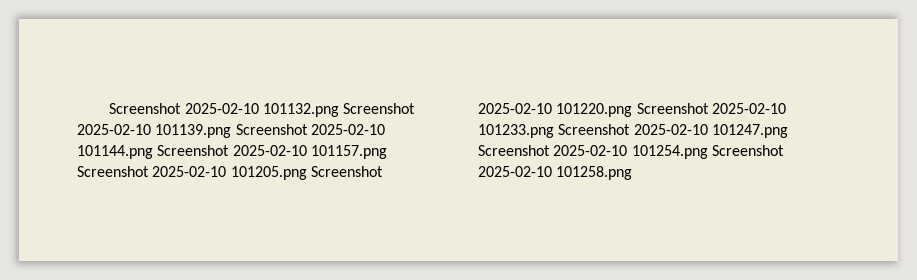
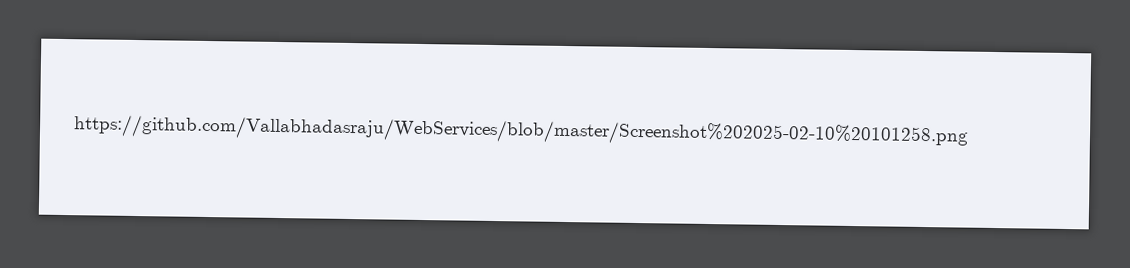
[109,103,416,117] [77,124,385,138] [77,145,387,159] [77,166,383,180] [478,103,786,117] [478,124,788,138] [478,145,784,159] [478,166,633,180] Screenshot 2025-02-10 101132.png Screenshot 2025-02-10 101139.png Screenshot 2025-02-10 101144.png Screenshot 2025-02-10 101157.png Screenshot 2025-02-10 101205.png Screenshot 2025-02-10 101220.png Screenshot 2025-02-10 101233.png Screenshot 2025-02-10 101247.png Screenshot 2025-02-10 101254.png Screenshot 2025-02-10 101258.png -> [73,114,969,149] https://github.com/Vallabhadasraju/WebServices/blob/master/Screenshot%202025-02-10%20101258.png

